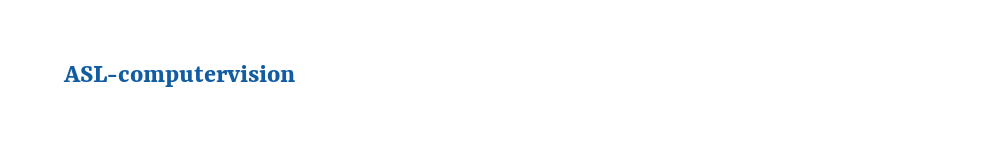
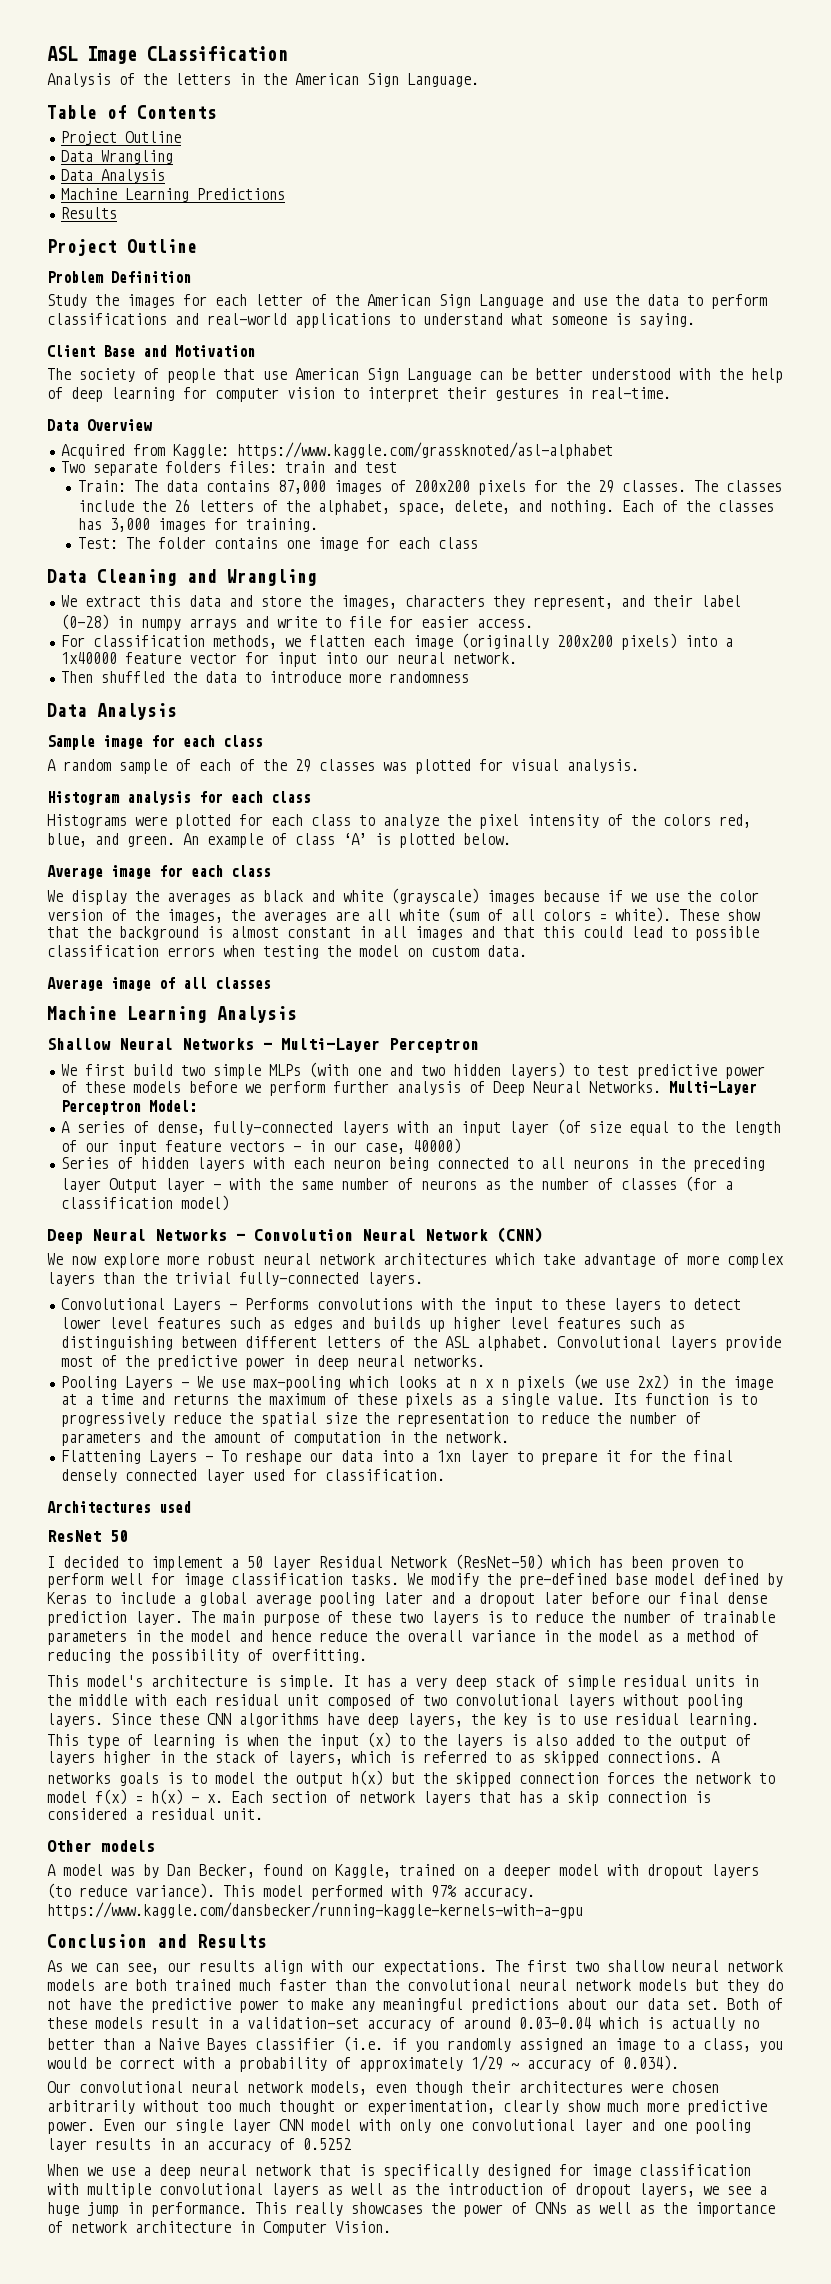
[63,65,295,87] ASL-computervision -> [47,46,287,64] [47,73,479,87] [47,105,217,119] [60,131,181,145] [60,150,173,164] [60,169,165,183] [60,188,285,202] [60,207,117,219] [47,239,197,256] [47,271,191,283] [47,294,767,309] [47,313,695,328] [47,345,255,357] [47,368,783,383] [47,387,671,402] [47,419,152,431] [60,442,613,459] [60,461,397,476] [77,480,782,495] [77,499,774,515] [77,518,318,532] [77,537,478,551] [47,569,317,586] [60,595,741,610] [60,614,533,631] [60,633,733,650] [60,652,517,667] [60,671,469,683] [47,703,177,720] [47,735,263,750] [47,759,639,774] [47,791,311,805] [47,814,751,829] [47,833,511,848] [47,865,271,879] [47,888,759,905] [47,907,760,923] [47,926,759,941] [47,945,527,959] [47,977,271,991] [47,1006,297,1023] [47,1038,479,1053] [60,1062,765,1079] [60,1081,757,1096] [60,1100,197,1115] [60,1119,781,1136] [60,1138,461,1155] [60,1157,765,1172] [60,1176,733,1193] [60,1195,229,1211] [47,1227,542,1244] [47,1253,784,1268] [47,1272,423,1286] [60,1298,741,1313] [60,1317,685,1332] [60,1336,781,1351] [60,1355,485,1370] [60,1374,773,1391] [60,1393,757,1408] [60,1412,701,1427] [60,1431,509,1446] [60,1450,733,1465] [60,1469,445,1483] [47,1501,191,1513] [47,1530,128,1542] [47,1554,743,1571] [47,1573,783,1588] [47,1592,767,1607] [47,1611,775,1626] [47,1630,759,1645] [47,1649,367,1664] [47,1675,759,1690] [47,1694,743,1709] [47,1713,759,1728] [47,1732,751,1749] [47,1751,720,1766] [47,1770,775,1787] [47,1789,711,1806] [47,1808,263,1820] [47,1840,155,1852] [47,1864,759,1879] [47,1883,535,1900] [47,1902,583,1919] [47,1934,267,1948] [47,1960,783,1975] [47,1979,783,1993] [47,1998,783,2013] [47,2017,759,2031] [47,2036,783,2052] [47,2055,679,2072] [47,2081,719,2095] [47,2100,767,2115] [47,2119,751,2134] [47,2138,351,2152] [47,2164,751,2179] [47,2183,767,2198] [47,2202,775,2217] [47,2221,391,2236] ASL Image CLassification // Analysis of the letters in the American Sign Language. // Table of Contents // Project Outline // Data Wrangling // Data Analysis // Machine Learning Predictions // Results // Project Outline // Problem Definition // Study the images for each letter of the American Sign Language and use the data to perform classifications and real-world applications to understand what someone is saying. // Client Base and Motivation // The society of people that use American Sign Language can be better understood with the help of deep learning for computer vision to interpret their gestures in real-time. // Data Overview // Acquired from Kaggle: https://www.kaggle.com/grassknoted/asl-alphabet // Two separate folders files: train and test // Train: The data contains 87,000 images of 200x200 pixels for the 29 classes. The classes include the 26 letters of the alphabet, space, delete, and nothing. Each of the classes has 3,000 images for training. // Test: The folder contains one image for each class // Data Cleaning and Wrangling // We extract this data and store the images, characters they represent, and their label (0-28) in numpy arrays and write to file for easier access. // For classification methods, we flatten each image (originally 200x200 pixels) into a 1x40000 feature vector for input into our neural network. // Then shuffled the data to introduce more randomness // Data Analysis // Sample image for each class // A random sample of each of the 29 classes was plotted for visual analysis. // Histogram analysis for each class // Histograms were plotted for each class to analyze the pixel intensity of the colors red, blue, and green. An example of class ‘A’ is plotted below. // Average image for each class // We display the averages as black and white (grayscale) images because if we use the color version of the images, the averages are all white (sum of all colors = white). These show that the background is almost constant in all images and that this could lead to possible classification errors when testing the model on custom data. // Average image of all classes // Machine Learning Analysis // Shallow Neural Networks - Multi-Layer Perceptron // We first build two simple MLPs (with one and two hidden layers) to test predictive power of these models before we perform further analysis of Deep Neural Networks. Multi-Layer Perceptron Model: // A series of dense, fully-connected layers with an input layer (of size equal to the length of our input feature vectors - in our case, 40000) // Series of hidden layers with each neuron being connected to all neurons in the preceding layer Output layer - with the same number of neurons as the number of classes (for a classification model) // Deep Neural Networks - Convolution Neural Network (CNN) // We now explore more robust neural network architectures which take advantage of more complex layers than the trivial fully-connected layers. // Convolutional Layers - Performs convolutions with the input to these layers to detect lower level features such as edges and builds up higher level features such as distinguishing between different letters of the ASL alphabet. Convolutional layers provide most of the predictive power in deep neural networks. // Pooling Layers - We use max-pooling which looks at n x n pixels (we use 2x2) in the image at a time and returns the maximum of these pixels as a single value. Its function is to progressively reduce the spatial size the representation to reduce the number of parameters and the amount of computation in the network. // Flattening Layers - To reshape our data into a 1xn layer to prepare it for the final densely connected layer used for classification. // Architectures used // ResNet 50 // I decided to implement a 50 layer Residual Network (ResNet-50) which has been proven to perform well for image classification tasks. We modify the pre-defined base model defined by Keras to include a global average pooling later and a dropout later before our final dense prediction layer. The main purpose of these two layers is to reduce the number of trainable parameters in the model and hence reduce the overall variance in the model as a method of reducing the possibility of overfitting. // This model's architecture is simple. It has a very deep stack of simple residual units in the middle with each residual unit composed of two convolutional layers without pooling layers. Since these CNN algorithms have deep layers, the key is to use residual learning. This type of learning is when the input (x) to the layers is also added to the output of layers higher in the stack of layers, which is referred to as skipped connections. A networks goals is to model the output h(x) but the skipped connection forces the network to model f(x) = h(x) - x. Each section of network layers that has a skip connection is considered a residual unit. // Other models // A model was by Dan Becker, found on Kaggle, trained on a deeper model with dropout layers (to reduce variance). This model performed with 97% accuracy. https://www.kaggle.com/dansbecker/running-kaggle-kernels-with-a-gpu // Conclusion and Results // As we can see, our results align with our expectations. The first two shallow neural network models are both trained much faster than the convolutional neural network models but they do not have the predictive power to make any meaningful predictions about our data set. Both of these models result in a validation-set accuracy of around 0.03-0.04 which is actually no better than a Naive Bayes classifier (i.e. if you randomly assigned an image to a class, you would be correct with a probability of approximately 1/29 ~ accuracy of 0.034). // Our convolutional neural network models, even though their architectures were chosen arbitrarily without too much thought or experimentation, clearly show much more predictive power. Even our single layer CNN model with only one convolutional layer and one pooling layer results in an accuracy of 0.5252 // When we use a deep neural network that is specifically designed for image classification with multiple convolutional layers as well as the introduction of dropout layers, we see a huge jump in performance. This really showcases the power of CNNs as well as the importance of network architecture in Computer Vision.

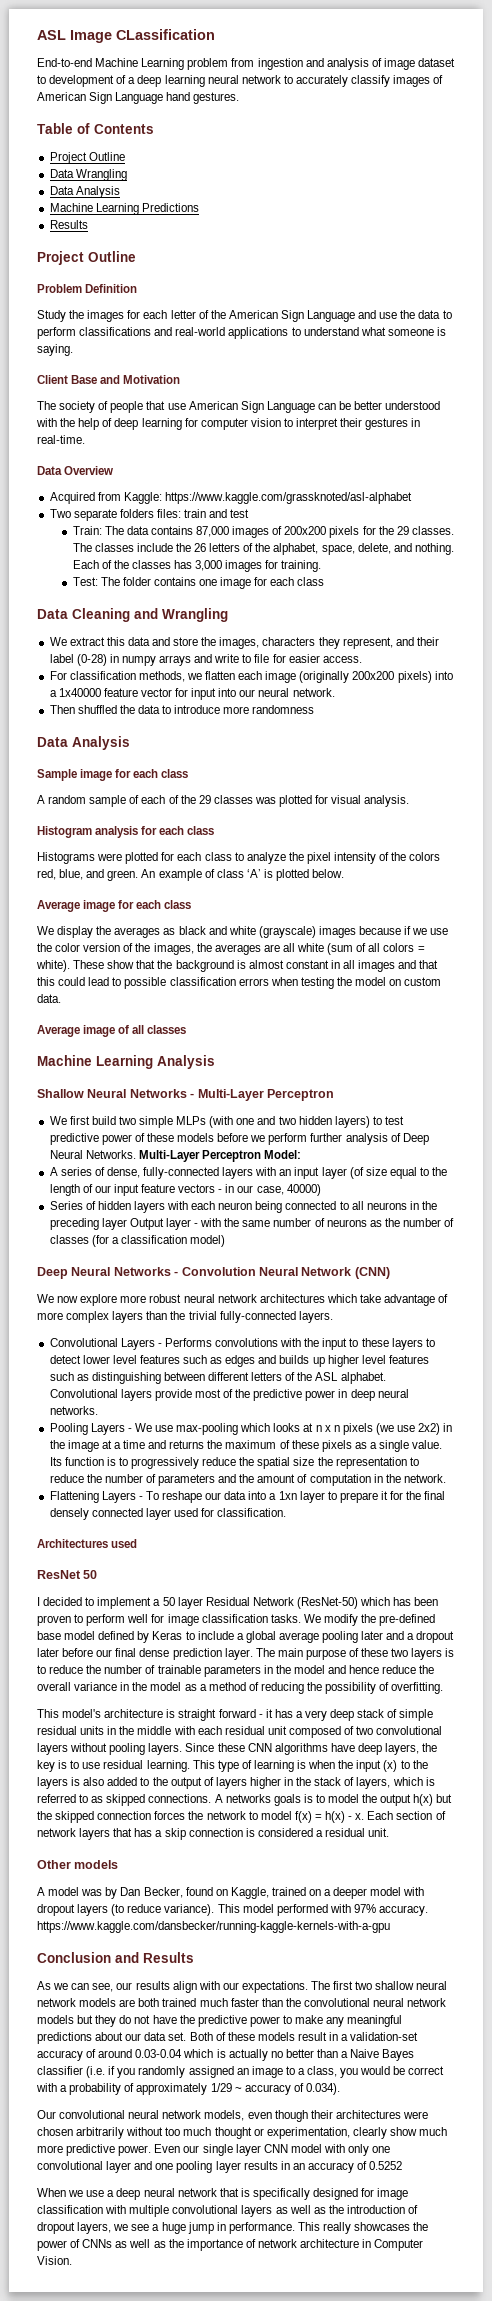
[47,73,479,87] Analysis of the letters in the American Sign Language. -> [37,58,456,70] [37,75,444,87] [37,92,240,104] End-to-end Machine Learning problem from ingestion and analysis of image dataset to development of a deep learning neural network to accurately classify images of American Sign Language hand gestures.
[279,1675,359,1690] simple. It -> [178,1709,273,1721] straight forward - it

